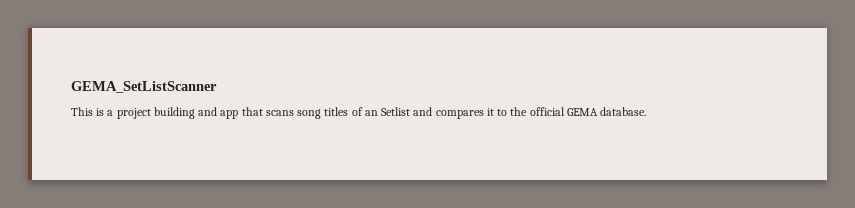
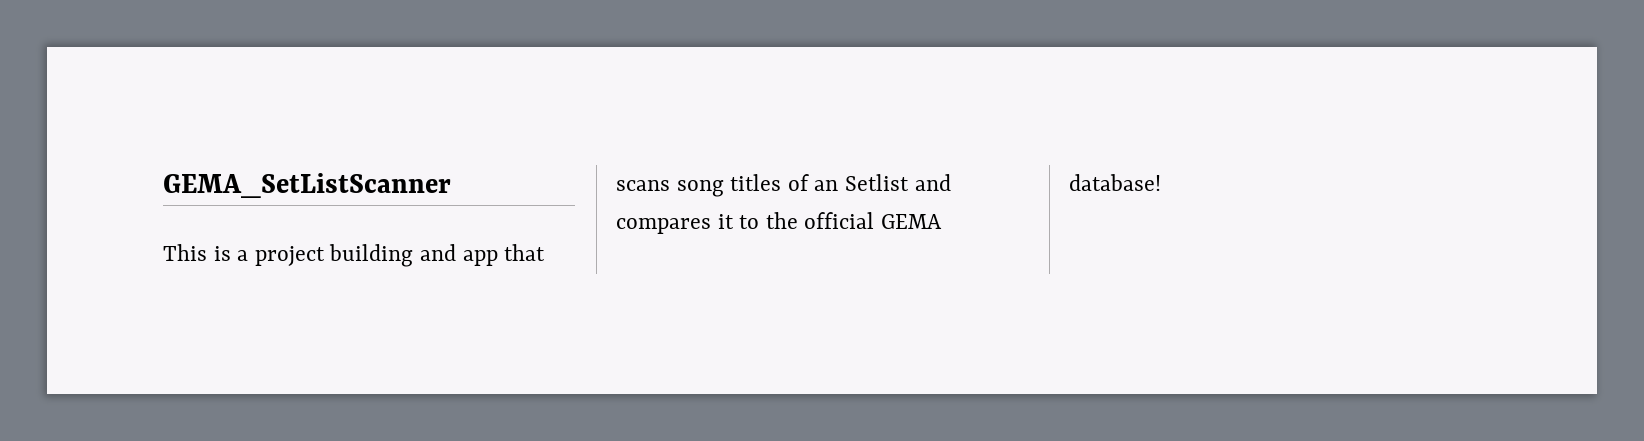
[600,107,647,116] database. -> [1069,174,1161,191] database!

